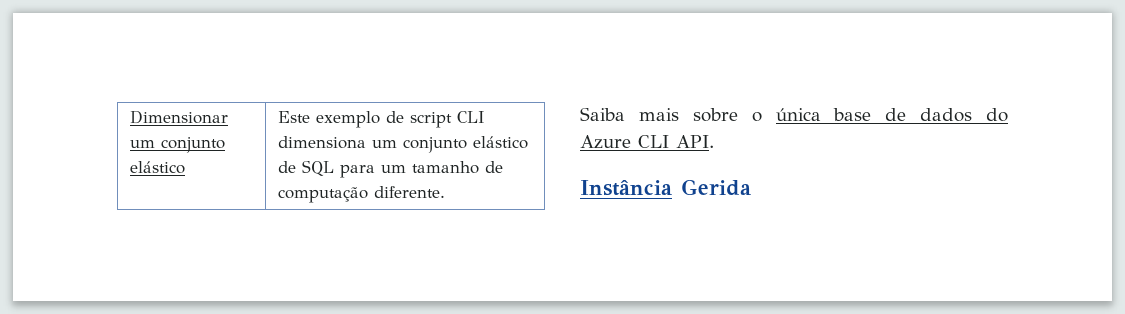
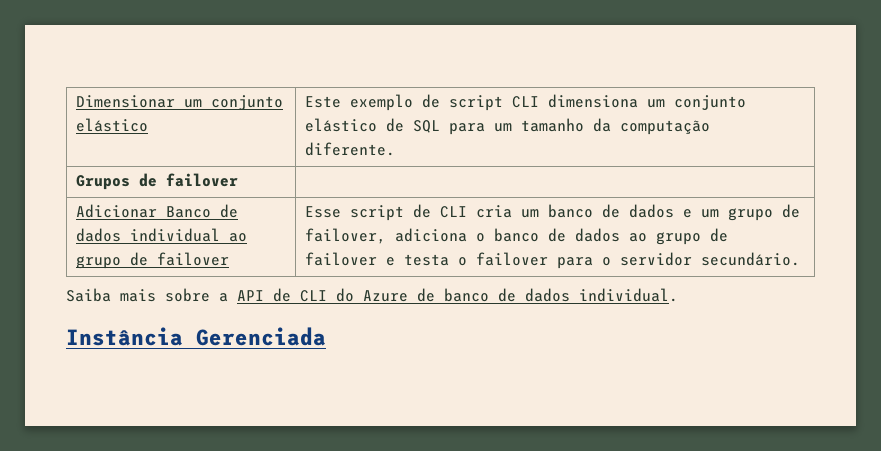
[485,161,504,173] de -> [592,118,611,132] da
[580,107,1008,122] [580,135,714,149] // Saiba mais sobre o única base de dados do Azure CLI API. -> [75,173,238,190] [75,204,238,218] [75,228,247,242] [75,252,229,269] [304,204,800,221] [304,228,728,245] [304,252,800,269] [66,288,678,302] // Grupos de failover | // Adicionar Banco de dados individual ao grupo de failover | Esse script de CLI cria um banco de dados e um grupo de failover, adiciona o banco de dados ao grupo de failover e testa o failover para o servidor secundário. // Saiba mais sobre a API de CLI do Azure de banco de dados individual.
[681,179,751,196] Gerida -> [196,327,326,346] Gerenciada

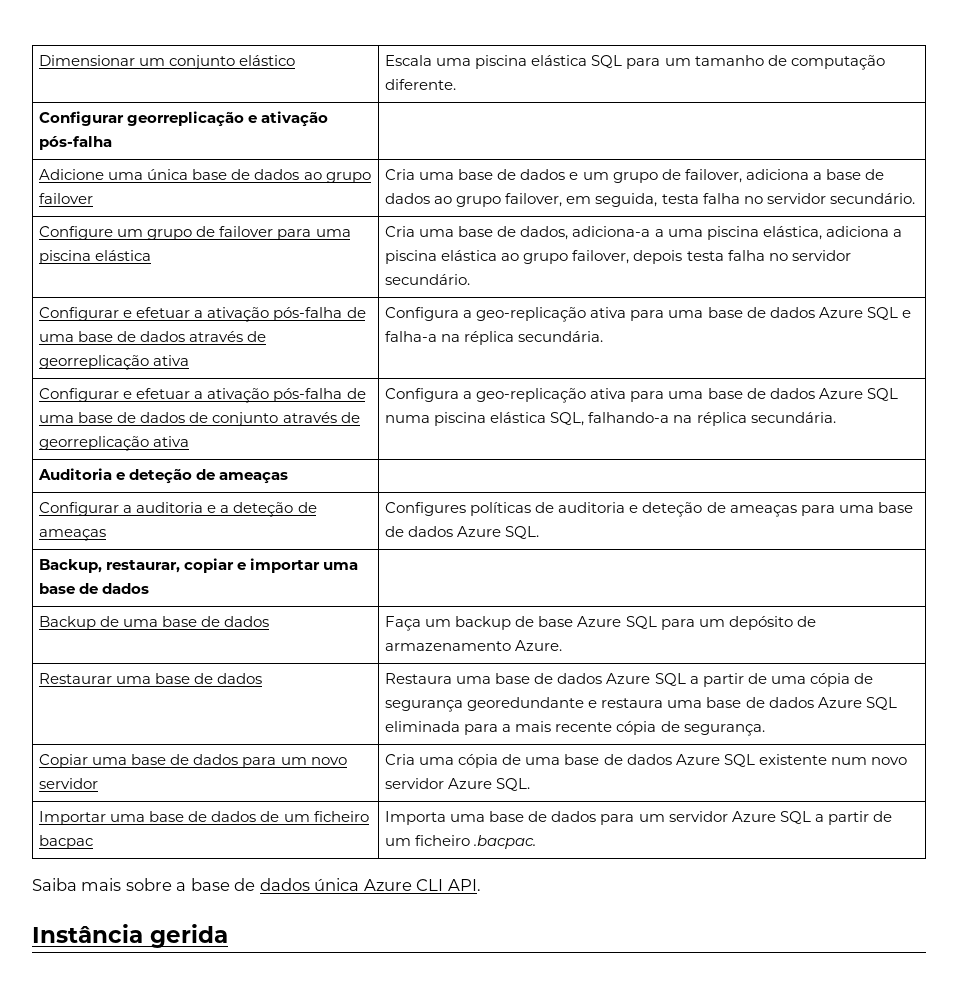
[304,94,746,111] [304,118,404,132] Este exemplo de script CLI dimensiona um conjunto elástico de -> [385,55,588,69] Escala uma piscina elástica
[592,118,611,132] da -> [767,55,787,66] de
[75,173,238,190] [75,204,238,218] [75,228,247,242] [75,252,229,269] [304,204,593,221] Grupos de failover | // Adicionar Banco de dados individual ao grupo de failover | Esse script de CLI cria um banco -> [39,111,329,127] [39,136,113,150] [39,169,371,183] [39,193,94,204] [385,169,494,180] Configurar georreplicação e ativação pós-falha | // Adicione uma única base de dados ao grupo failover | Cria uma base
[475,228,728,245] [304,252,800,269] [66,288,678,302] o banco de dados ao grupo de failover e testa o failover para o servidor secundário. // Saiba mais sobre a API de CLI do Azure de banco de dados individual. -> [812,169,884,180] [385,193,915,207] [39,226,351,240] [39,250,152,264] [385,226,902,240] [385,250,851,264] [385,274,471,285] [39,307,366,322] [39,331,267,342] [39,355,190,370] [385,307,911,322] [385,331,604,345] [39,388,366,403] [39,412,360,426] [39,436,190,451] [385,388,898,403] [385,412,836,426] [38,468,289,484] [39,502,317,517] [39,529,107,541] [385,502,913,517] [385,526,540,539] [39,558,359,573] [39,583,150,594] [39,616,270,630] [385,616,816,631] [385,640,563,651] [39,673,263,684] [385,673,873,687] [385,697,897,712] [385,721,765,736] [39,754,347,768] [39,778,99,789] [385,754,907,768] [385,778,531,791] [39,811,369,825] [39,835,94,849] [385,811,892,825] [385,835,537,849] [32,878,481,891] a base de dados ao grupo failover, em seguida, testa falha no servidor secundário. // Configure um grupo de failover para uma piscina elástica | Cria uma base de dados, adiciona-a a uma piscina elástica, adiciona a piscina elástica ao grupo failover, depois testa falha no servidor secundário. // Configurar e efetuar a ativação pós-falha de uma base de dados através de georreplicação ativa | Configura a geo-replicação ativa para uma base de dados Azure SQL e falha-a na réplica secundária. // Configurar e efetuar a ativação pós-falha de uma base de dados de conjunto através de georreplicação ativa | Configura a geo-replicação ativa para uma base de dados Azure SQL numa piscina elástica SQL, falhando-a na réplica secundária. // Auditoria e deteção de ameaças | // Configurar a auditoria e a deteção de ameaças | Configures políticas de auditoria e deteção de ameaças para uma base de dados Azure SQL. // Backup, restaurar, copiar e importar uma base de dados | // Backup de uma base de dados | Faça um backup de base Azure SQL para um depósito de armazenamento Azure. // Restaurar uma base de dados | Restaura uma base de dados Azure SQL a partir de uma cópia de segurança georedundante e restaura uma base de dados Azure SQL eliminada para a mais recente cópia de segurança. // Copiar uma base de dados para um novo servidor | Cria uma cópia de uma base de dados Azure SQL existente num novo servidor Azure SQL. // Importar uma base de dados de um ficheiro bacpac | Importa uma base de dados para um servidor Azure SQL a partir de um ficheiro .bacpac. // Saiba mais sobre a base de dados única Azure CLI API.
[196,327,326,346] Gerenciada -> [150,924,228,948] gerida

